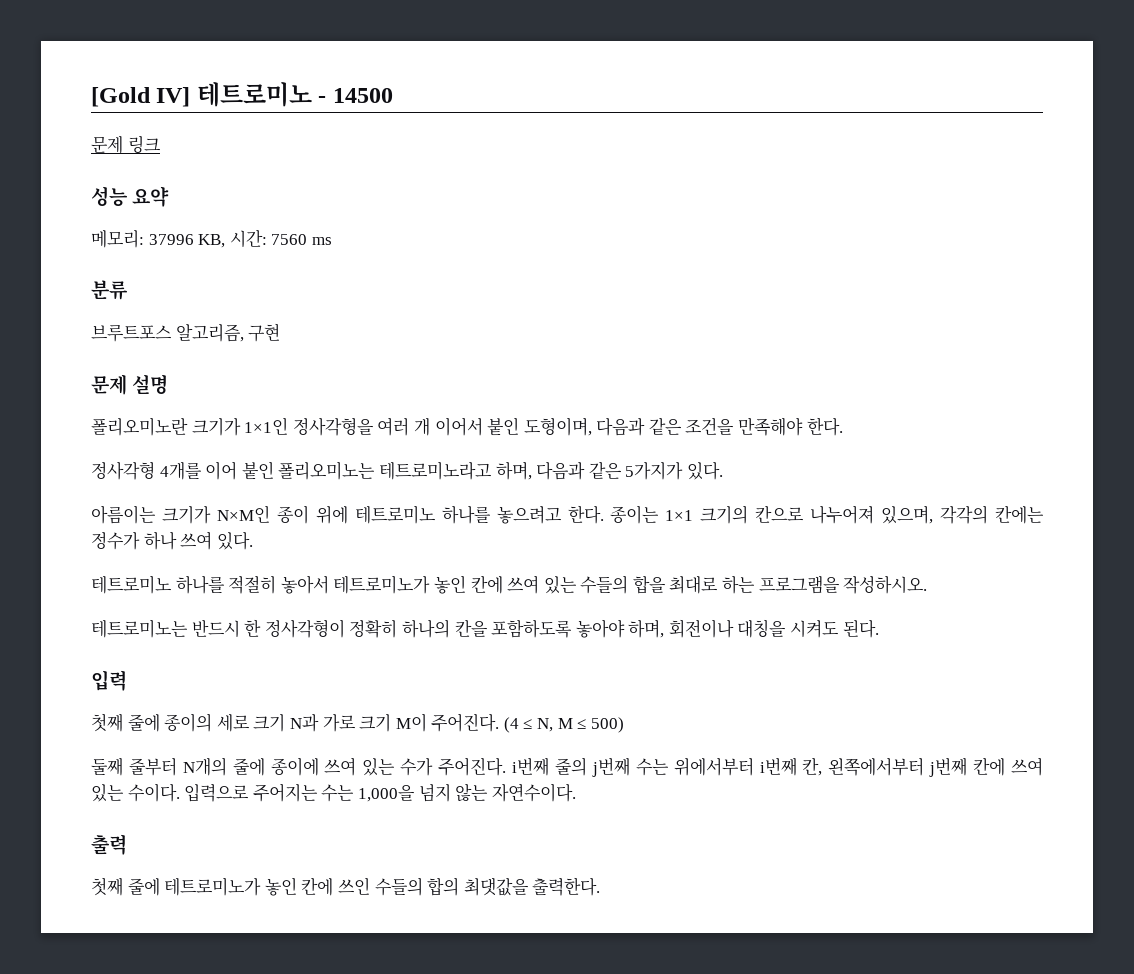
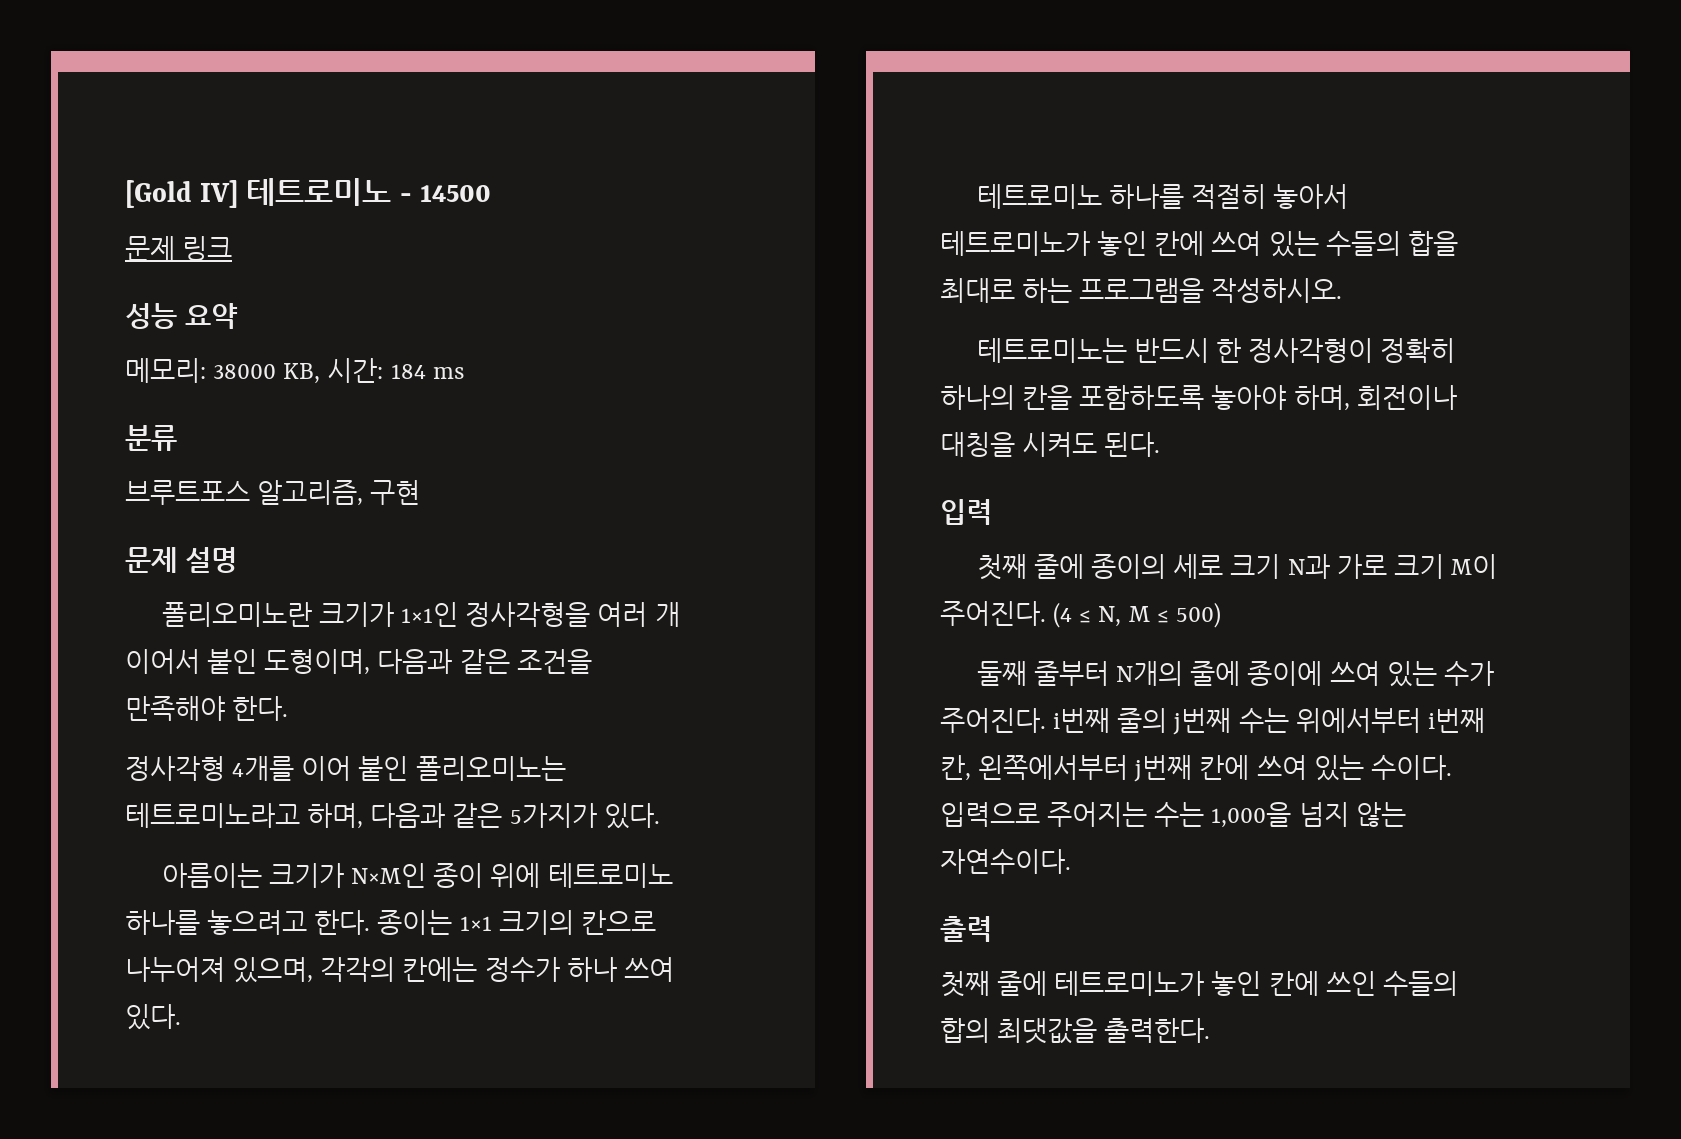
[148,234,194,245] 37996 -> [213,364,277,379] 38000
[271,234,308,245] 7560 -> [390,364,426,379] 184

